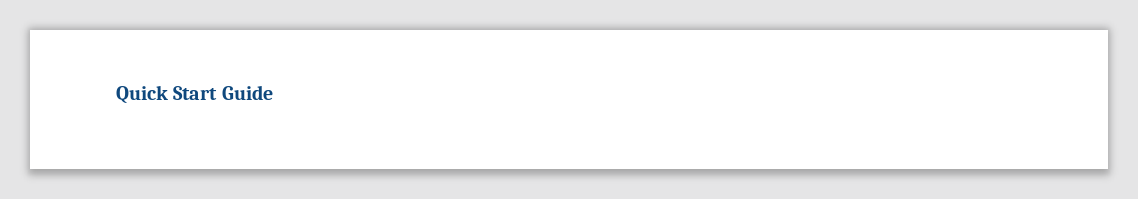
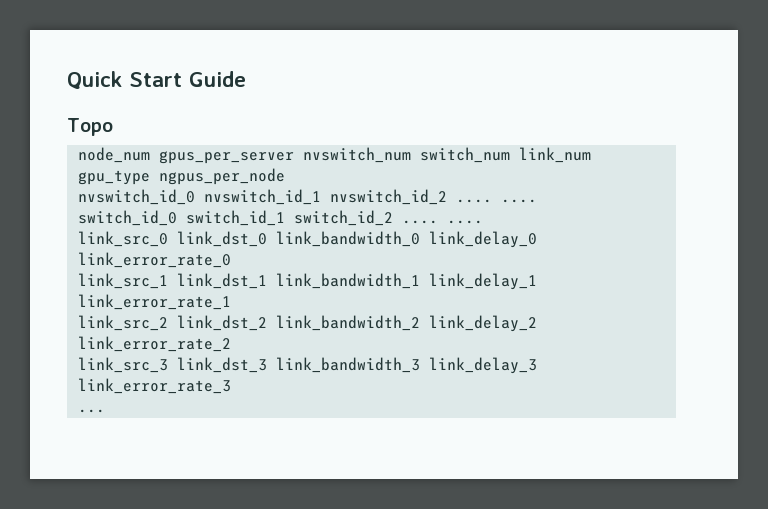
(273, 92) none -> [67,118,113,136] [77,147,591,164] [77,168,285,185] [77,189,537,205] [77,210,483,226] [77,231,537,248] [77,252,231,268] [77,273,537,290] [77,294,231,310] [77,315,537,332] [77,336,231,352] [77,357,537,374] [77,378,231,394] [77,409,105,413] // Topo // node_num gpus_per_server nvswitch_num switch_num link_num gpu_type ngpus_per_node // nvswitch_id_0 nvswitch_id_1 nvswitch_id_2 .... .... // switch_id_0 switch_id_1 switch_id_2 .... .... // link_src_0 link_dst_0 link_bandwidth_0 link_delay_0 link_error_rate_0 // link_src_1 link_dst_1 link_bandwidth_1 link_delay_1 link_error_rate_1 // link_src_2 link_dst_2 link_bandwidth_2 link_delay_2 link_error_rate_2 // link_src_3 link_dst_3 link_bandwidth_3 link_delay_3 link_error_rate_3 // ...

